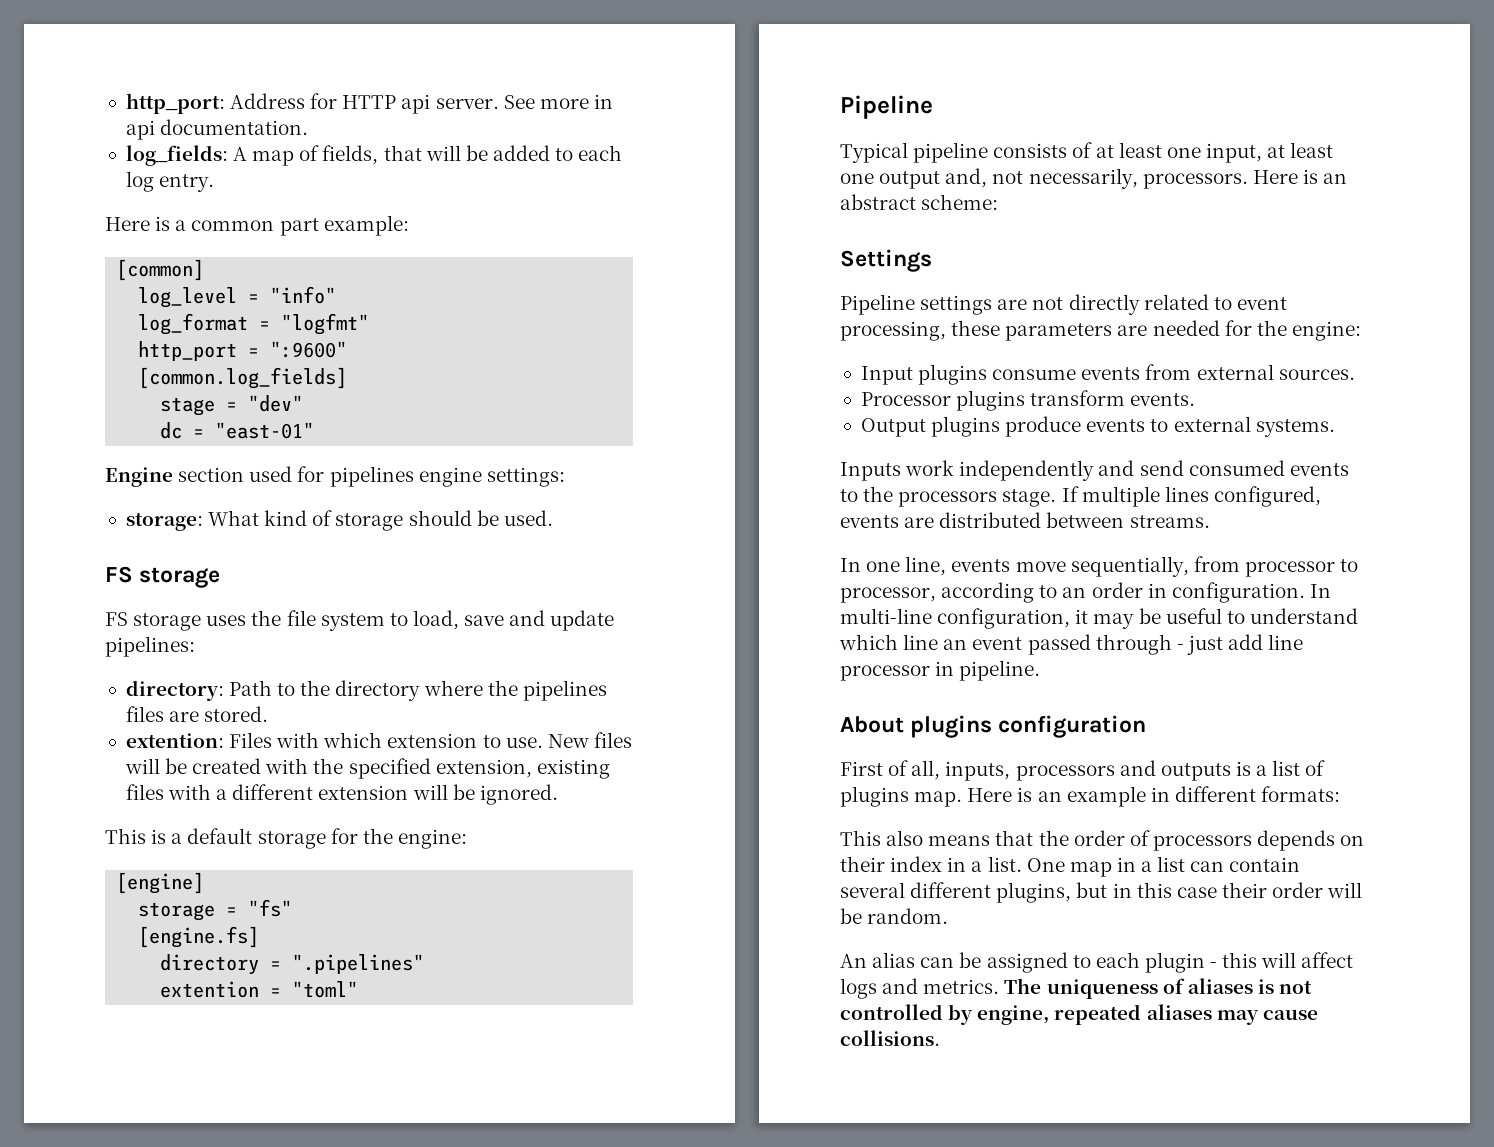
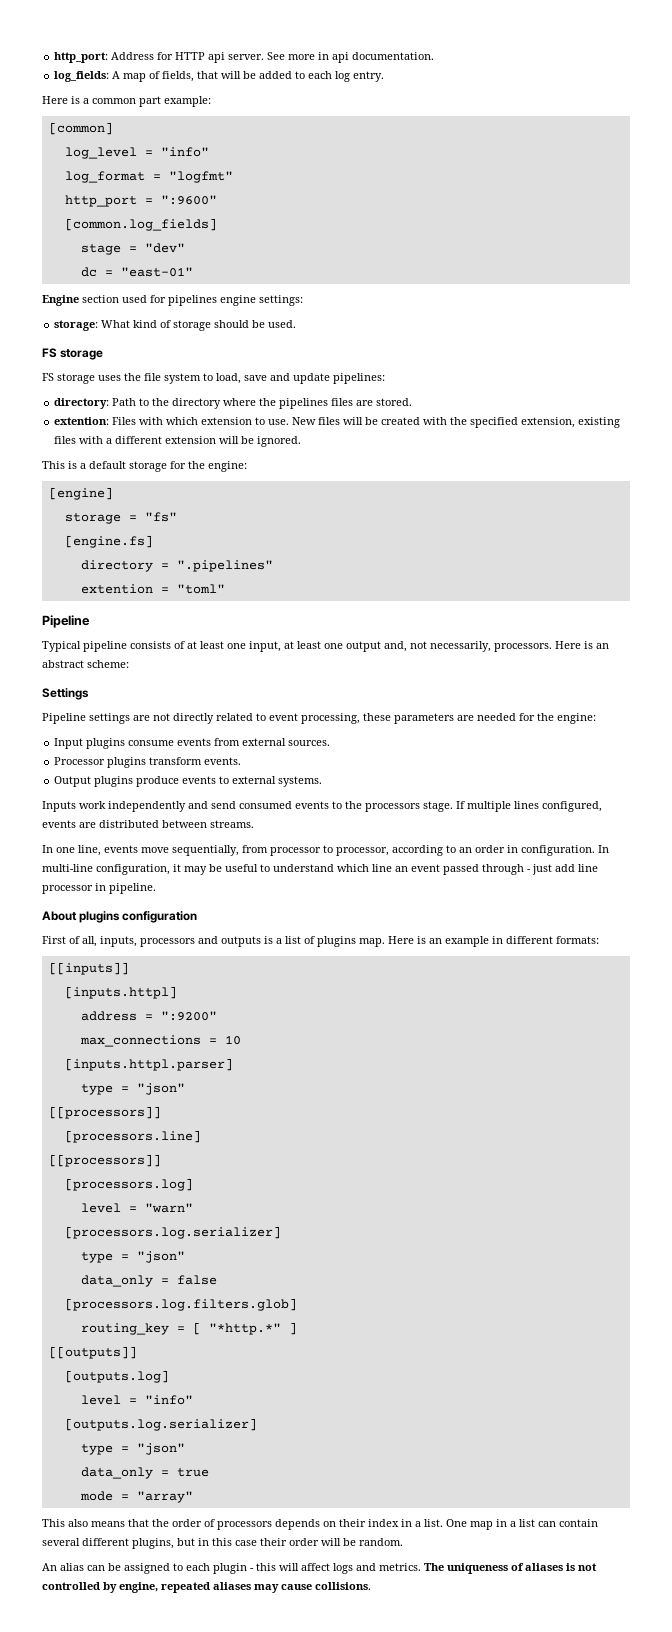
(1341, 794) none -> [48,962,129,975] [64,986,177,999] [80,1011,217,1021] [79,1035,241,1047] [64,1058,233,1071] [80,1083,185,1095] [48,1106,161,1119] [64,1130,201,1143] [48,1154,161,1167] [64,1178,193,1191] [80,1203,193,1213] [64,1226,281,1239] [80,1251,185,1263] [80,1275,217,1287] [64,1298,297,1311] [80,1322,297,1335] [48,1346,137,1359] [64,1370,169,1383] [80,1395,193,1405] [64,1418,257,1431] [80,1443,185,1455] [80,1467,209,1479] [79,1491,193,1503] // [[inputs]] // [inputs.httpl] // address = ":9200" // max_connections = 10 // [inputs.httpl.parser] // type = "json" // [[processors]] // [processors.line] // [[processors]] // [processors.log] // level = "warn" // [processors.log.serializer] // type = "json" // data_only = false // [processors.log.filters.glob] // routing_key = [ "*http.*" ] // [[outputs]] // [outputs.log] // level = "info" // [outputs.log.serializer] // type = "json" // data_only = true // mode = "array"

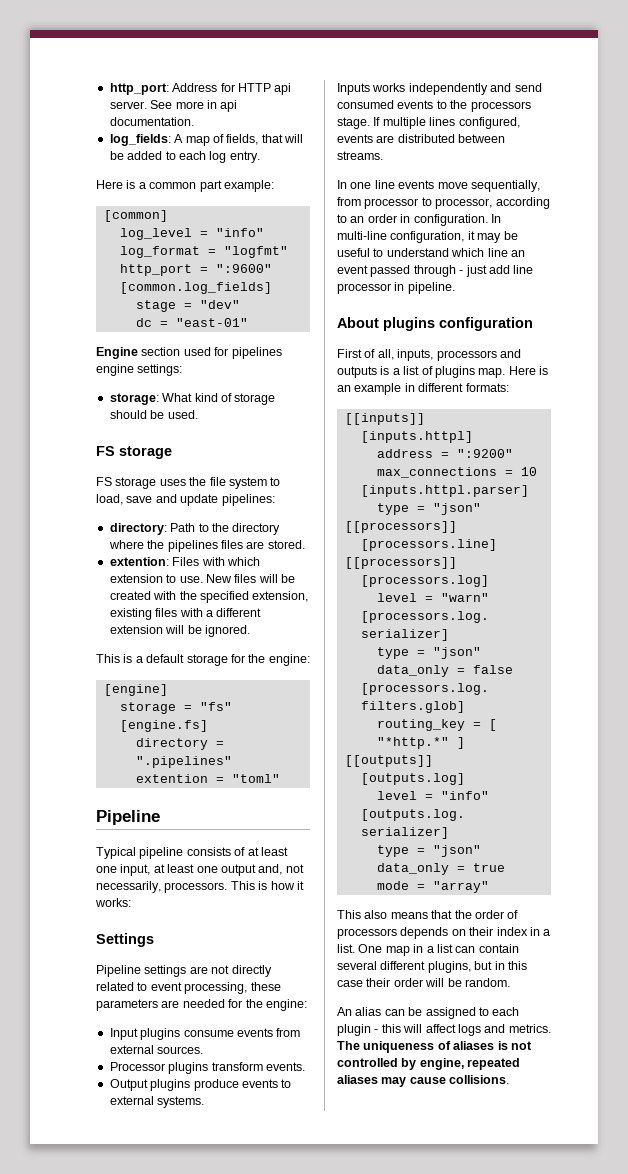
[555,641,609,649] [42,660,129,668] Here is an abstract scheme: -> [230,881,304,890] [95,898,131,907] This is how it works:
[79,801,106,809] work -> [372,83,406,92] works
[78,845,101,856] line, -> [374,180,395,189] line

